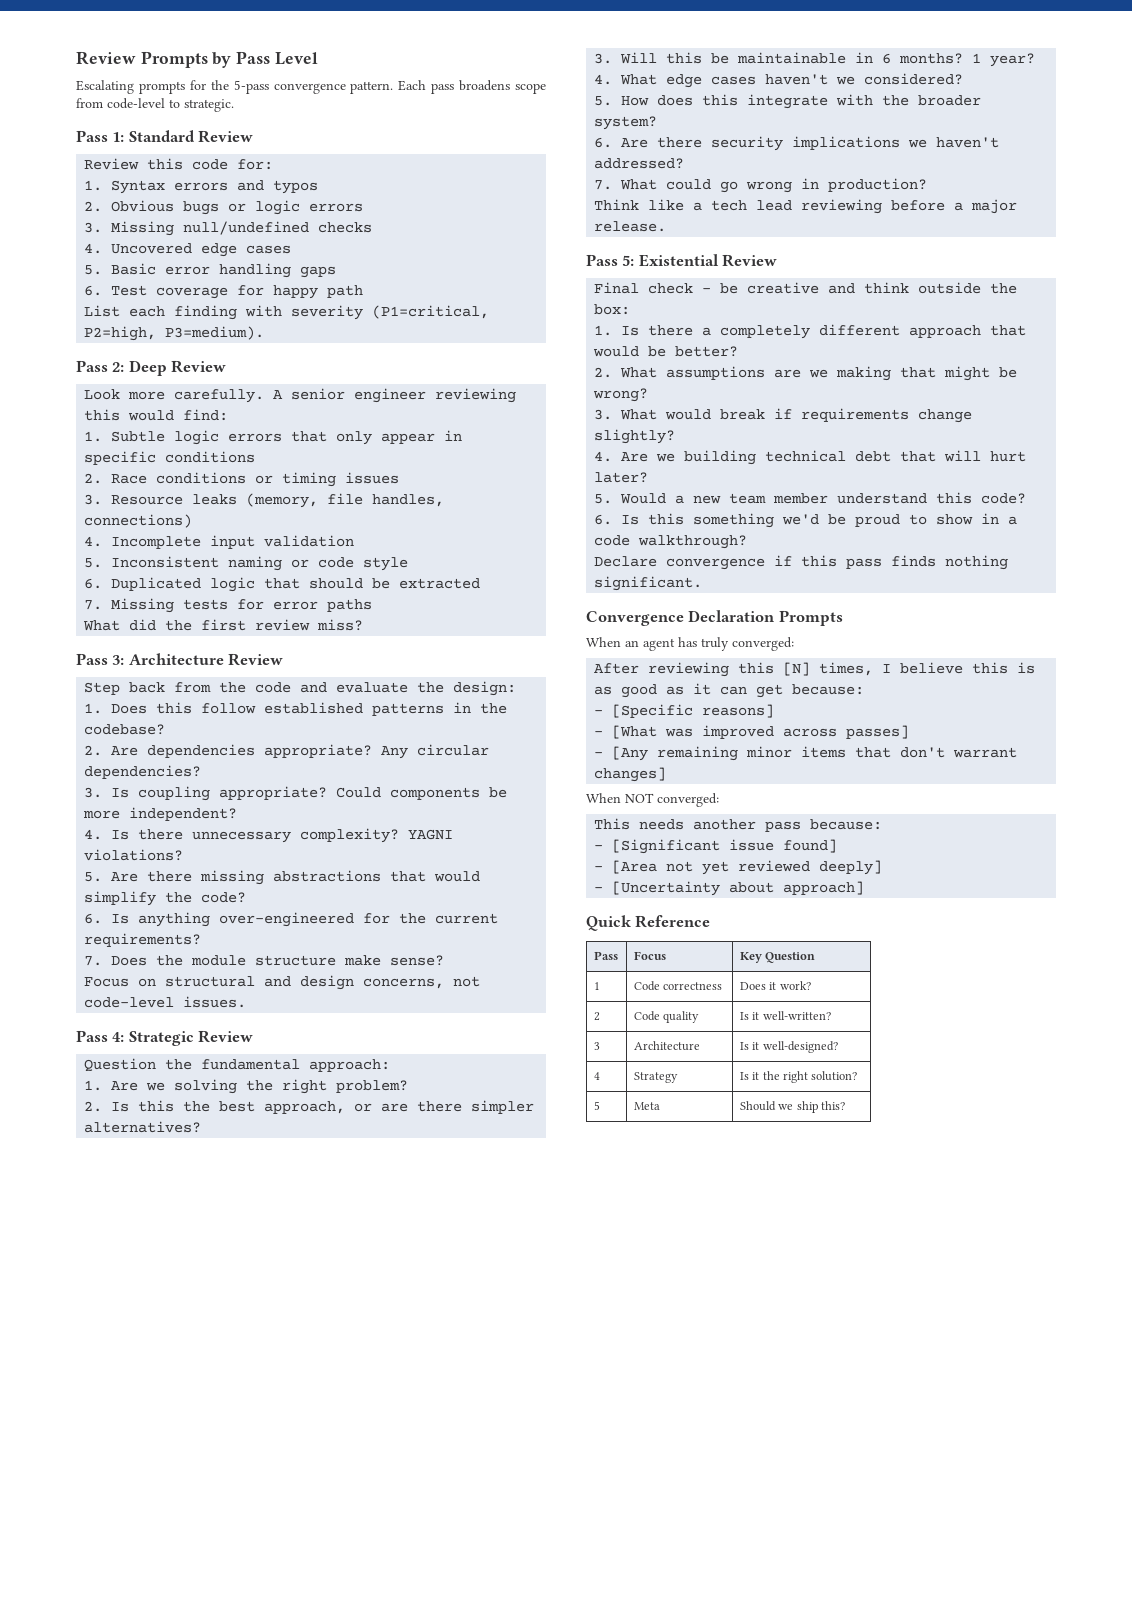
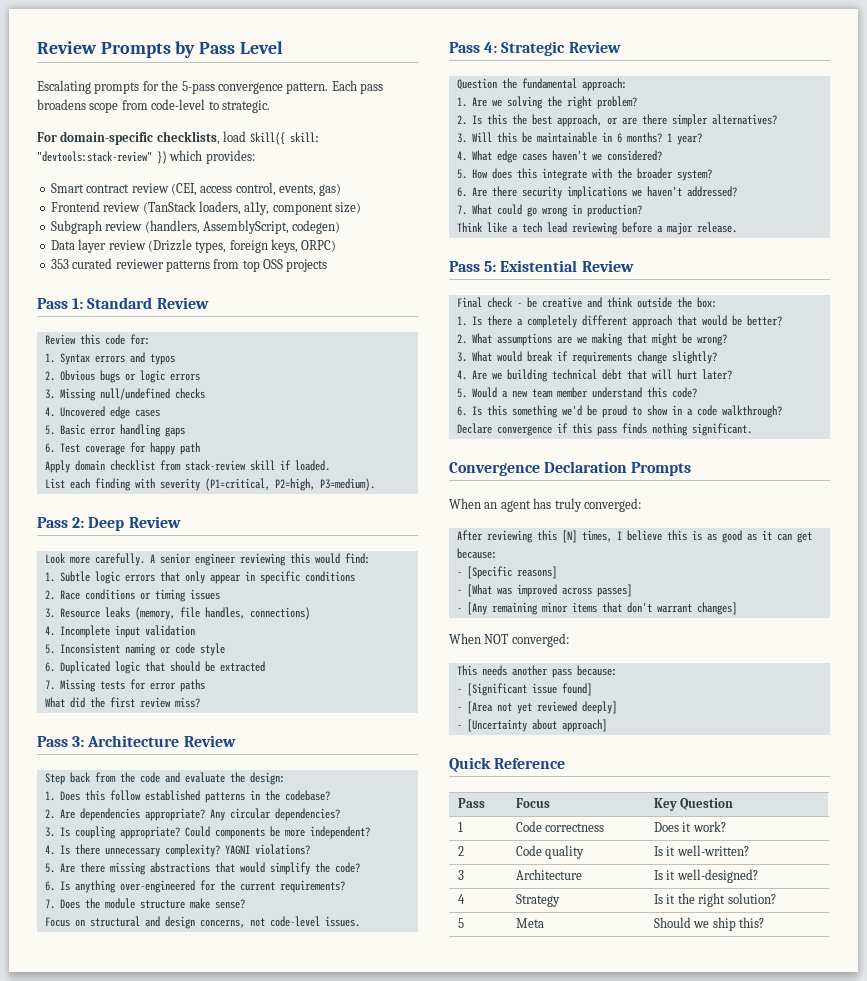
(234, 105) none -> [37,131,320,145] [37,150,255,164] [50,182,342,196] [50,201,361,215] [50,220,341,234] [50,239,337,253] [50,258,328,272] // For domain-specific checklists, load Skill({ skill: "devtools:stack-review" }) which provides: // Smart contract review (CEI, access control, events, gas) // Frontend review (TanStack loaders, a11y, component size) // Subgraph review (handlers, AssemblyScript, codegen) // Data layer review (Drizzle types, foreign keys, ORPC) // 353 curated reviewer patterns from top OSS projects
(364, 291) none -> [44,460,330,473] // Apply domain checklist from stack-review skill if loaded.

